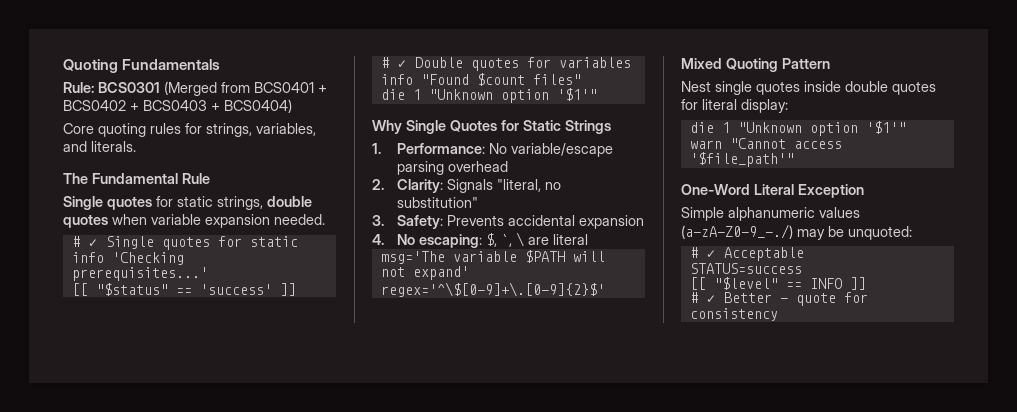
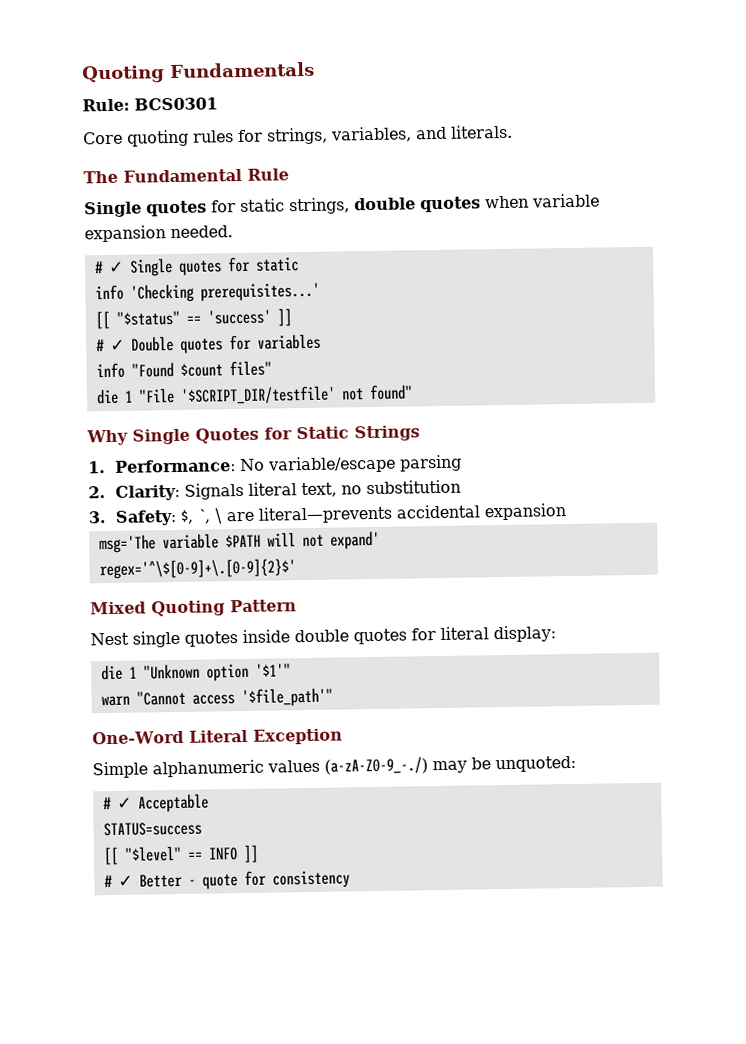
[164,81,327,96] [63,99,292,113] (Merged from BCS0401 + BCS0402 + BCS0403 + BCS0404) -> (218, 104) none
[428,88,597,103] "Unknown option '$1'" -> [137,384,413,405] "File '$SCRIPT_DIR/testfile' not found"
[447,161,508,172] overhead -> (463, 463) none
[496,179,561,192] [396,197,478,208] [372,215,644,229] [372,234,482,248] "literal, no substitution" // 3. Safety: Prevents accidental expansion // 4. No escaping: -> [248,479,462,498] [88,509,178,526] literal text, no substitution // 3. Safety:
[552,234,588,245] literal -> [258,503,567,524] literal—prevents accidental expansion

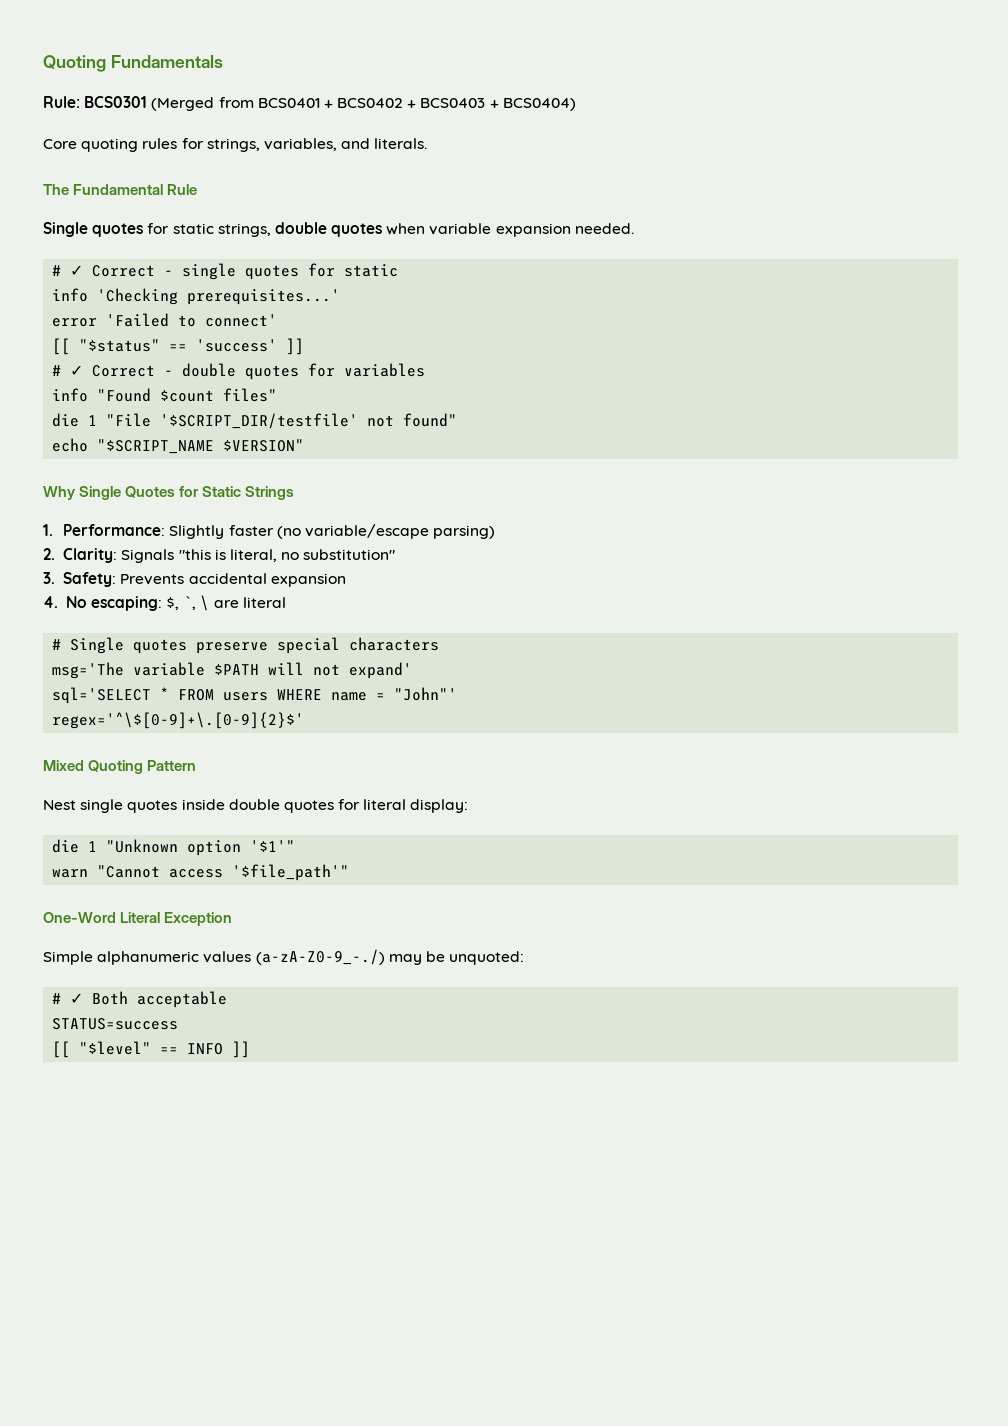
(218, 104) none -> [151,97,576,111] (Merged from BCS0401 + BCS0402 + BCS0403 + BCS0404)
[128,258,173,277] Single -> [92,263,237,280] Correct - single
(320, 292) none -> [52,313,278,327] // error 'Failed to connect'
[130,336,174,352] Double -> [92,363,237,377] Correct - double
(413, 392) none -> [52,438,305,454] // echo "$SCRIPT_NAME $VERSION"
[240,454,463,474] [88,479,462,501] [88,503,567,526] No variable/escape parsing // 2. Clarity: Signals literal text, no substitution // 3. Safety: $, `, \ are literal—prevents accidental expansion -> [169,524,496,539] [43,548,396,563] [43,572,346,587] [43,595,286,611] [52,637,440,654] Slightly faster (no variable/escape parsing) // 2. Clarity: Signals "this is literal, no substitution" // 3. Safety: Prevents accidental expansion // 4. No escaping: $, `, \ are literal // # Single quotes preserve special characters
(380, 540) none -> [52,687,458,704] // sql='SELECT * FROM users WHERE name = "John"'
[137,793,209,813] Acceptable -> [92,991,228,1008] Both acceptable
[103,870,350,890] // # ✓ Better - quote for consistency -> (251, 1049) none

